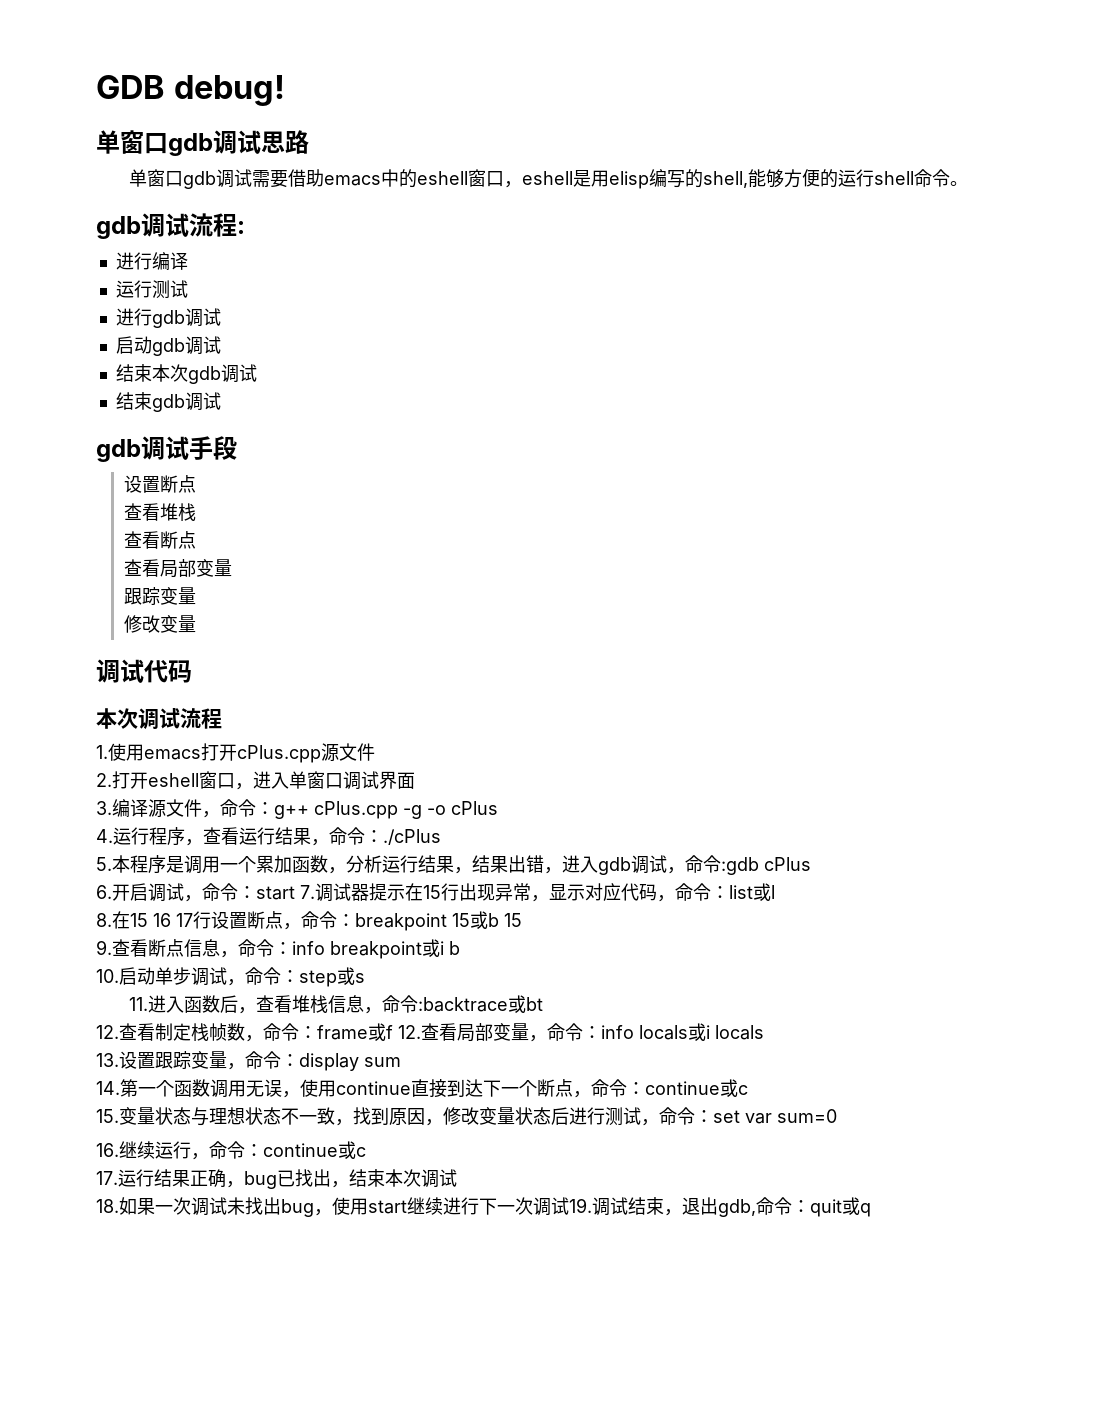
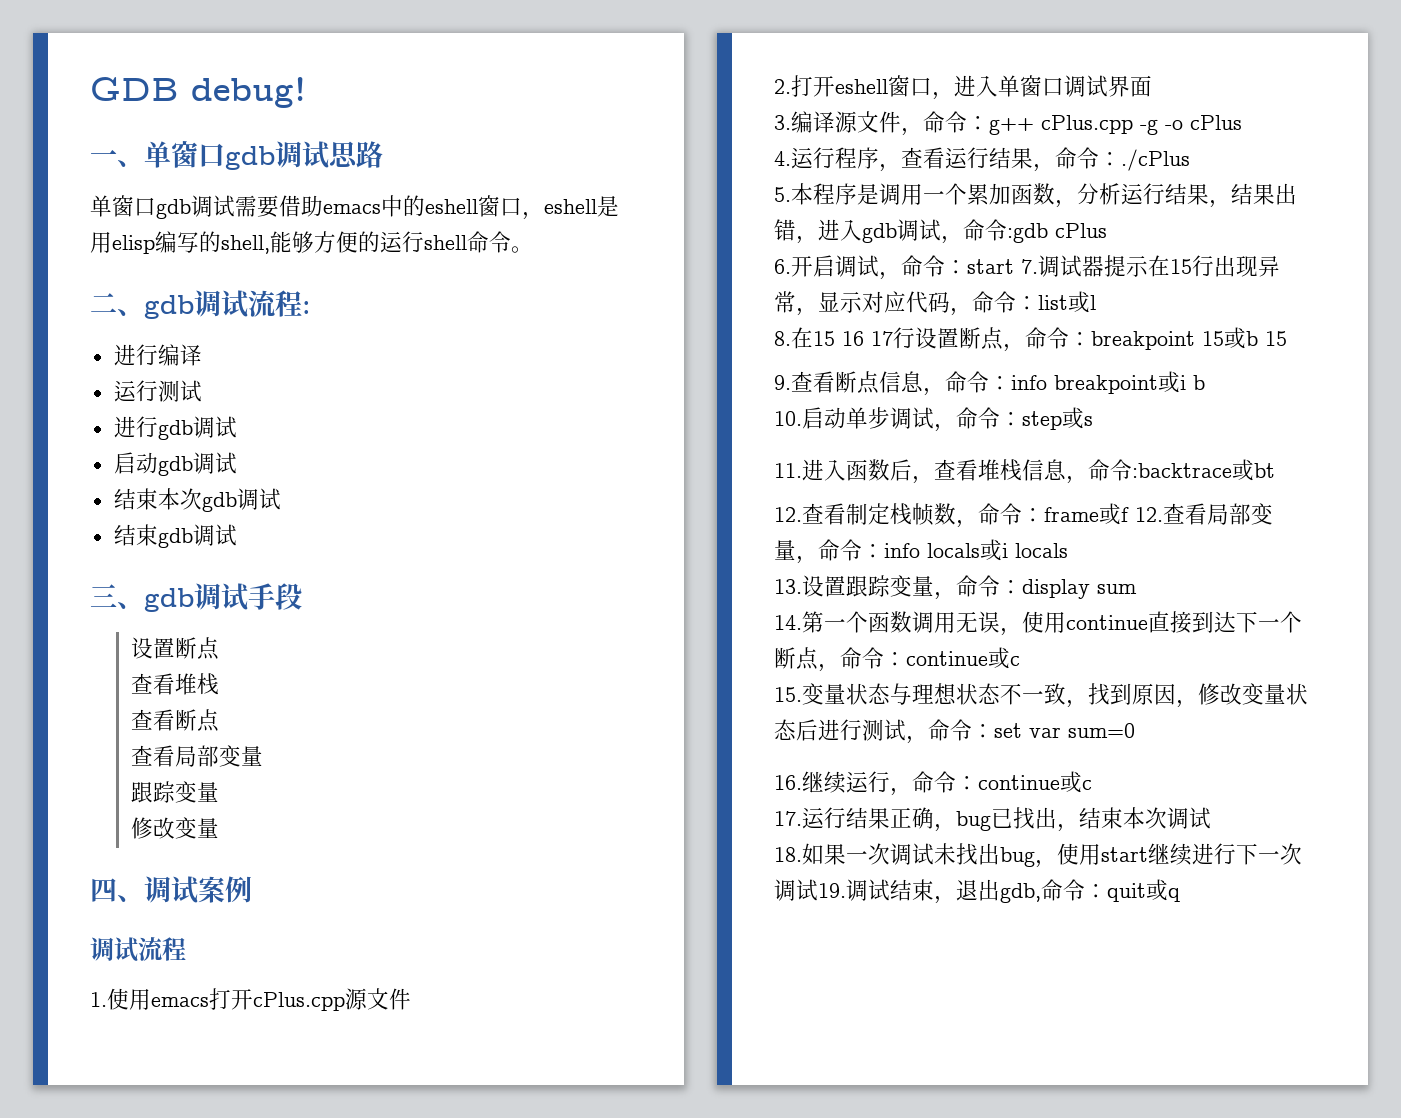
(285, 90) none -> [90,149,144,167] 一、
(969, 183) none -> [90,293,144,316] 二、
(221, 401) none -> [90,584,144,609] 三、
[96,659,192,683] [96,708,138,729] 调试代码 // 本次 -> [90,876,252,904] 四、调试案例 //

